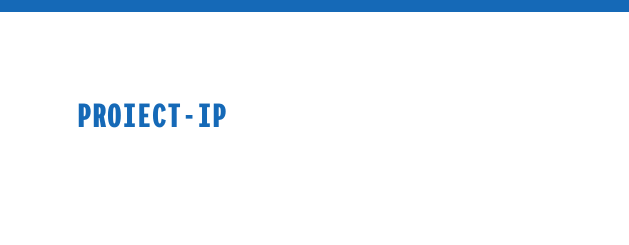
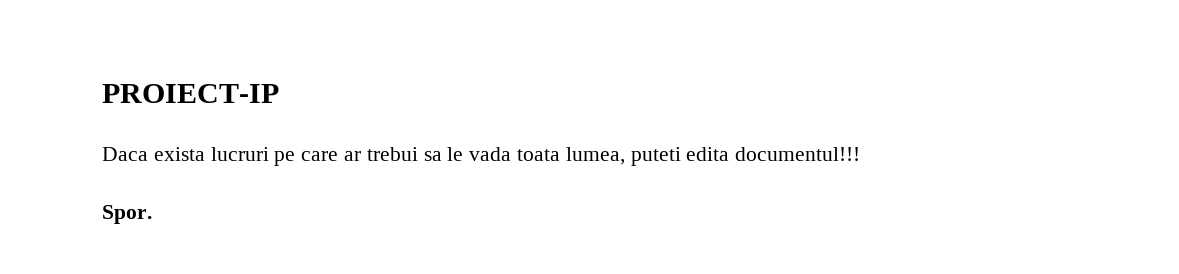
(227, 115) none -> [102,147,861,166] [102,205,152,224] // Daca exista lucruri pe care ar trebui sa le vada toata lumea, puteti edita documentul!!! // Spor.

